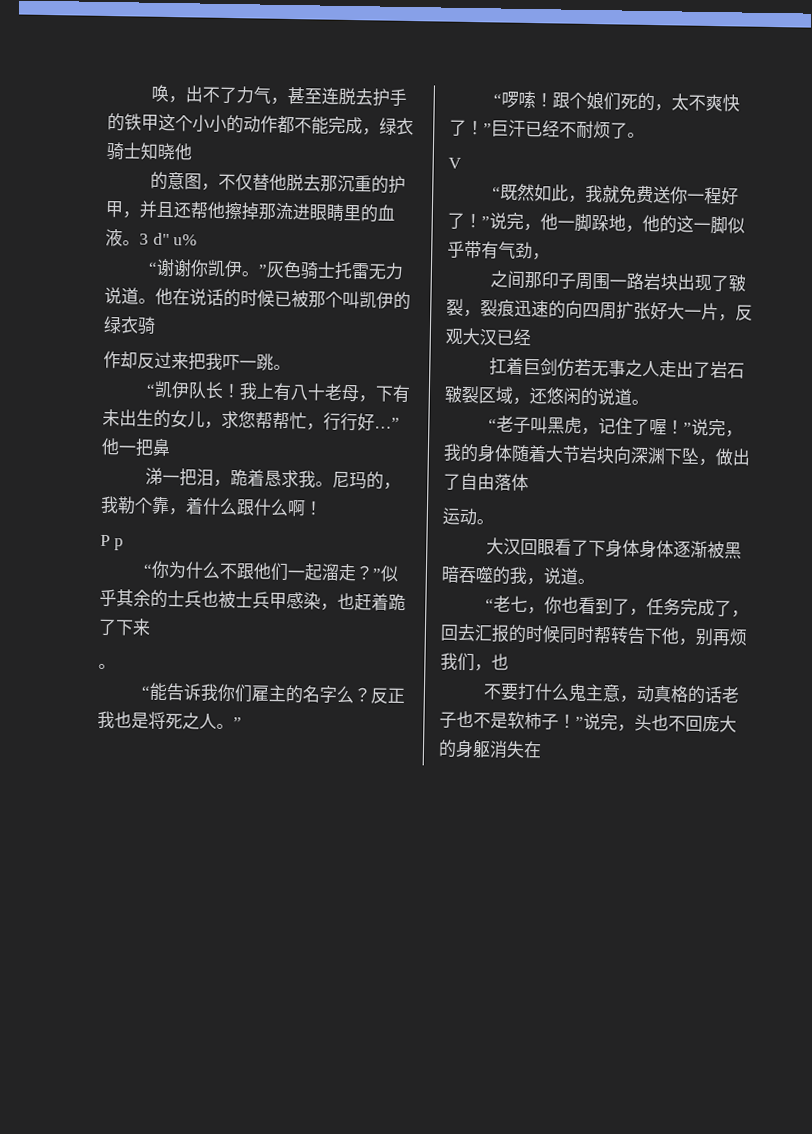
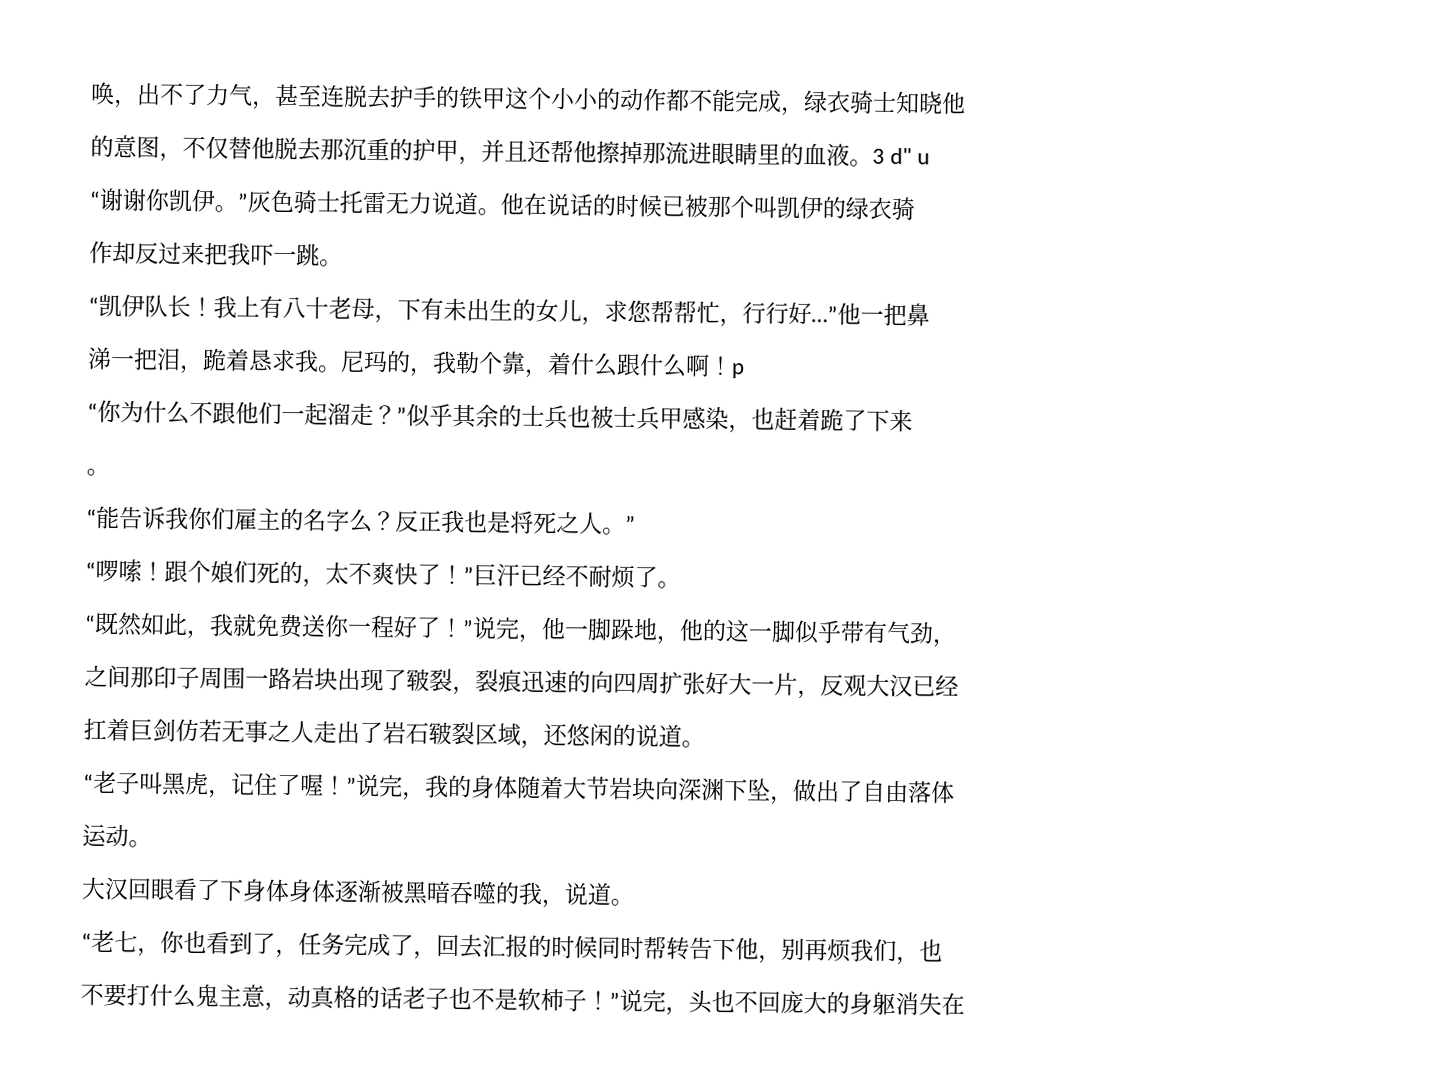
[173,234,198,246] u% -> [917,153,931,165] u
[100,534,110,547] // P -> (733, 365) none
[448,157,462,169] // V -> (681, 585) none

